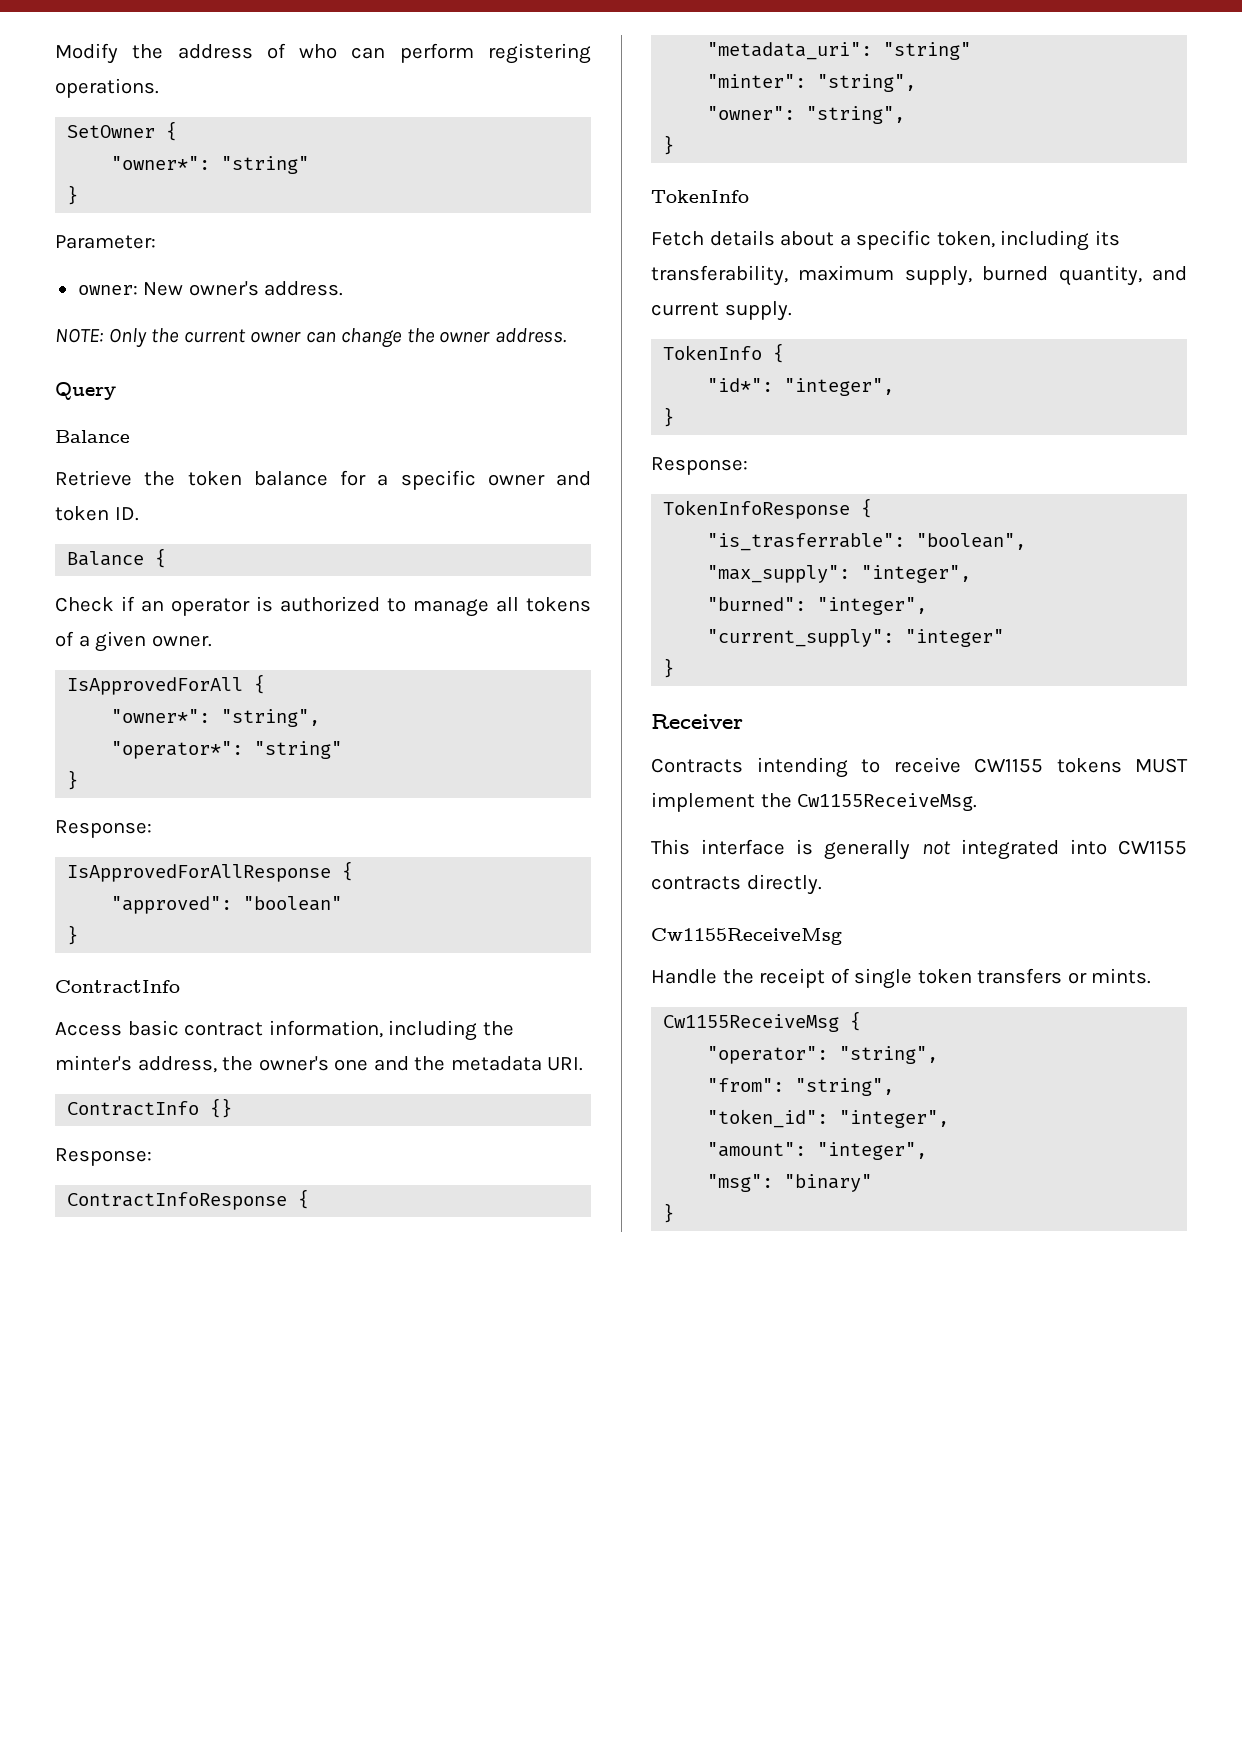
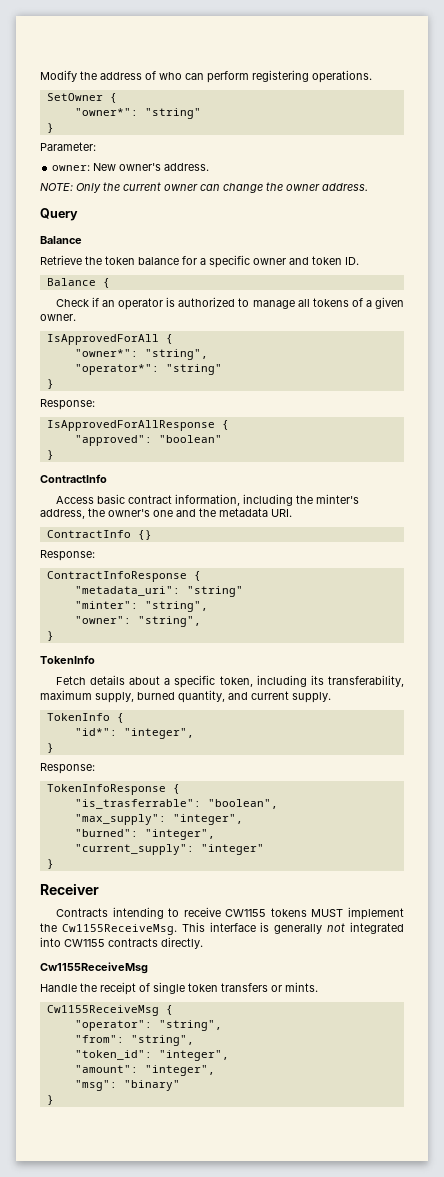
(978, 802) // -> (177, 929) none

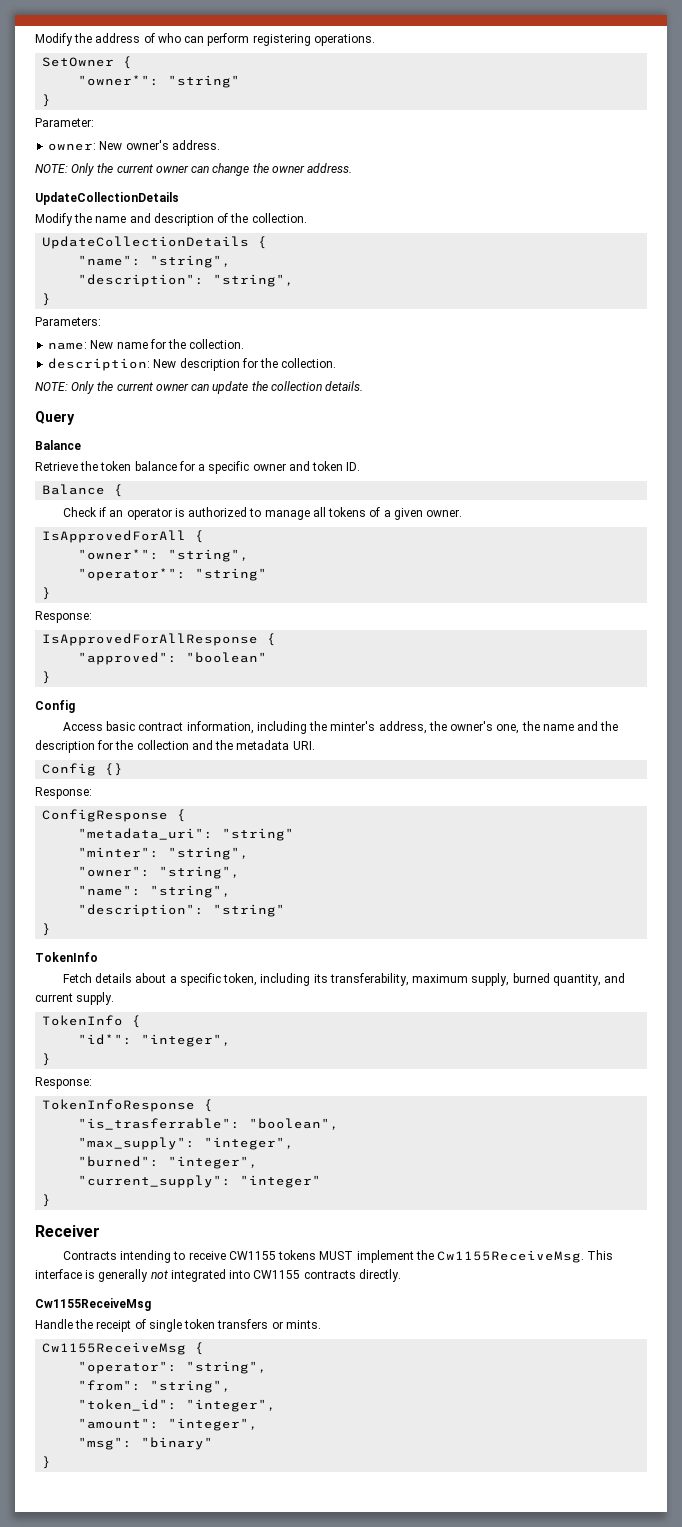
(368, 187) none -> [35,192,179,205] [35,213,307,226] [42,236,268,249] [78,255,232,268] [78,274,295,287] [42,293,52,306] [35,317,101,326] [48,339,245,350] [48,358,337,371] [35,381,364,394] // UpdateCollectionDetails // Modify the name and description of the collection. // UpdateCollectionDetails { // "name": "string", // "description": "string", // } // Parameters: // name: New name for the collection. // description: New description for the collection. // NOTE: Only the current owner can update the collection details.
[40,474,107,483] ContractInfo -> [35,700,75,713] Config
[153,510,173,517] one -> [496,721,619,734] [35,740,189,753] one, the name and the description for the collection
[46,530,131,538] ContractInfo -> [42,763,97,776] Config
[46,571,187,582] ContractInfoResponse -> [42,809,169,822] ConfigResponse
(201, 621) none -> [78,885,232,898] [78,904,286,917] // "name": "string", // "description": "string"

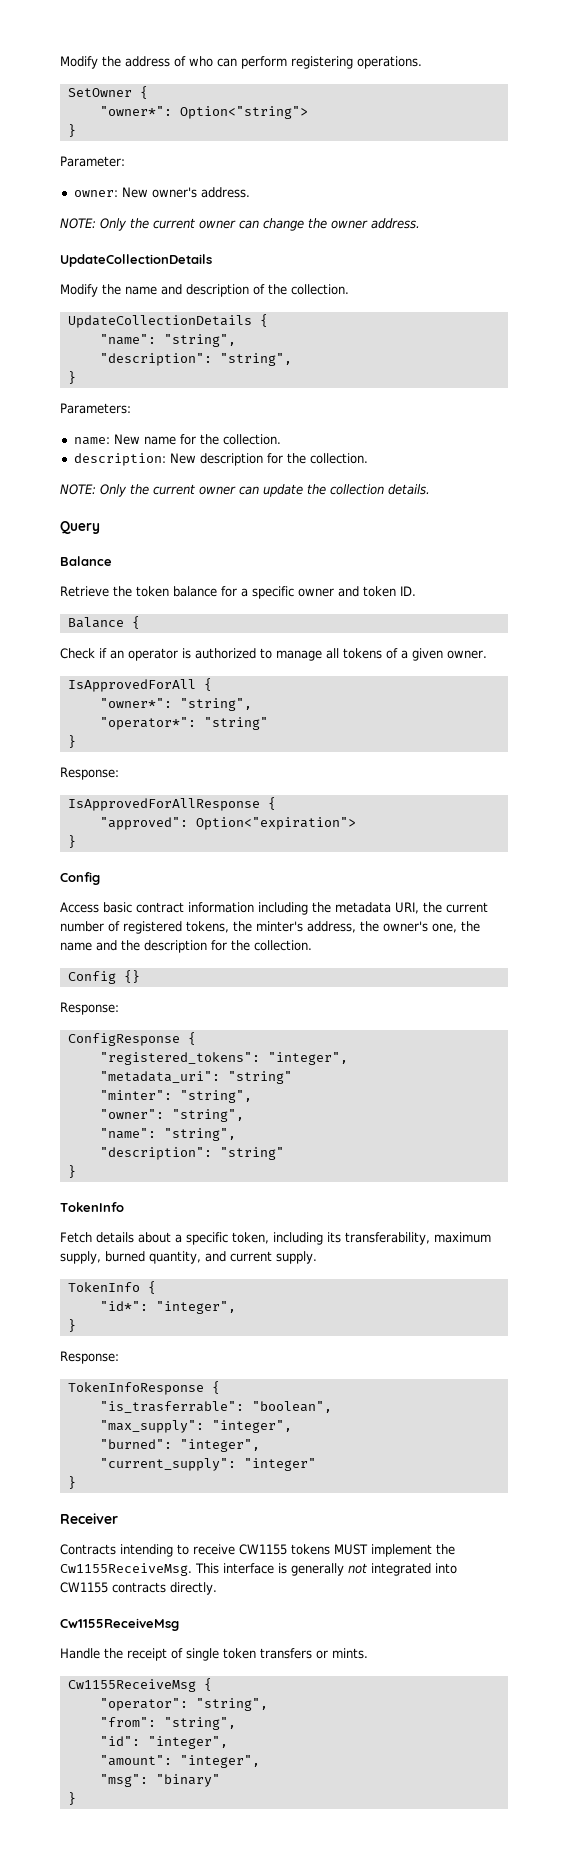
[168,75,241,88] "string" -> [179,106,308,119] Option<"string">
[186,652,268,663] "boolean" -> [195,817,356,830] Option<"expiration">
[186,721,254,734] information, -> [188,902,254,913] information
(328, 726) none -> [335,902,488,914] [60,921,252,934] metadata URI, the current number of registered tokens, the
[136,740,315,750] collection and the metadata URI. -> [254,940,312,951] collection.
(187, 815) none -> [99,1052,348,1065] // "registered_tokens": "integer",
[78,1399,178,1411] "token_id": -> [99,1736,140,1746] "id":

